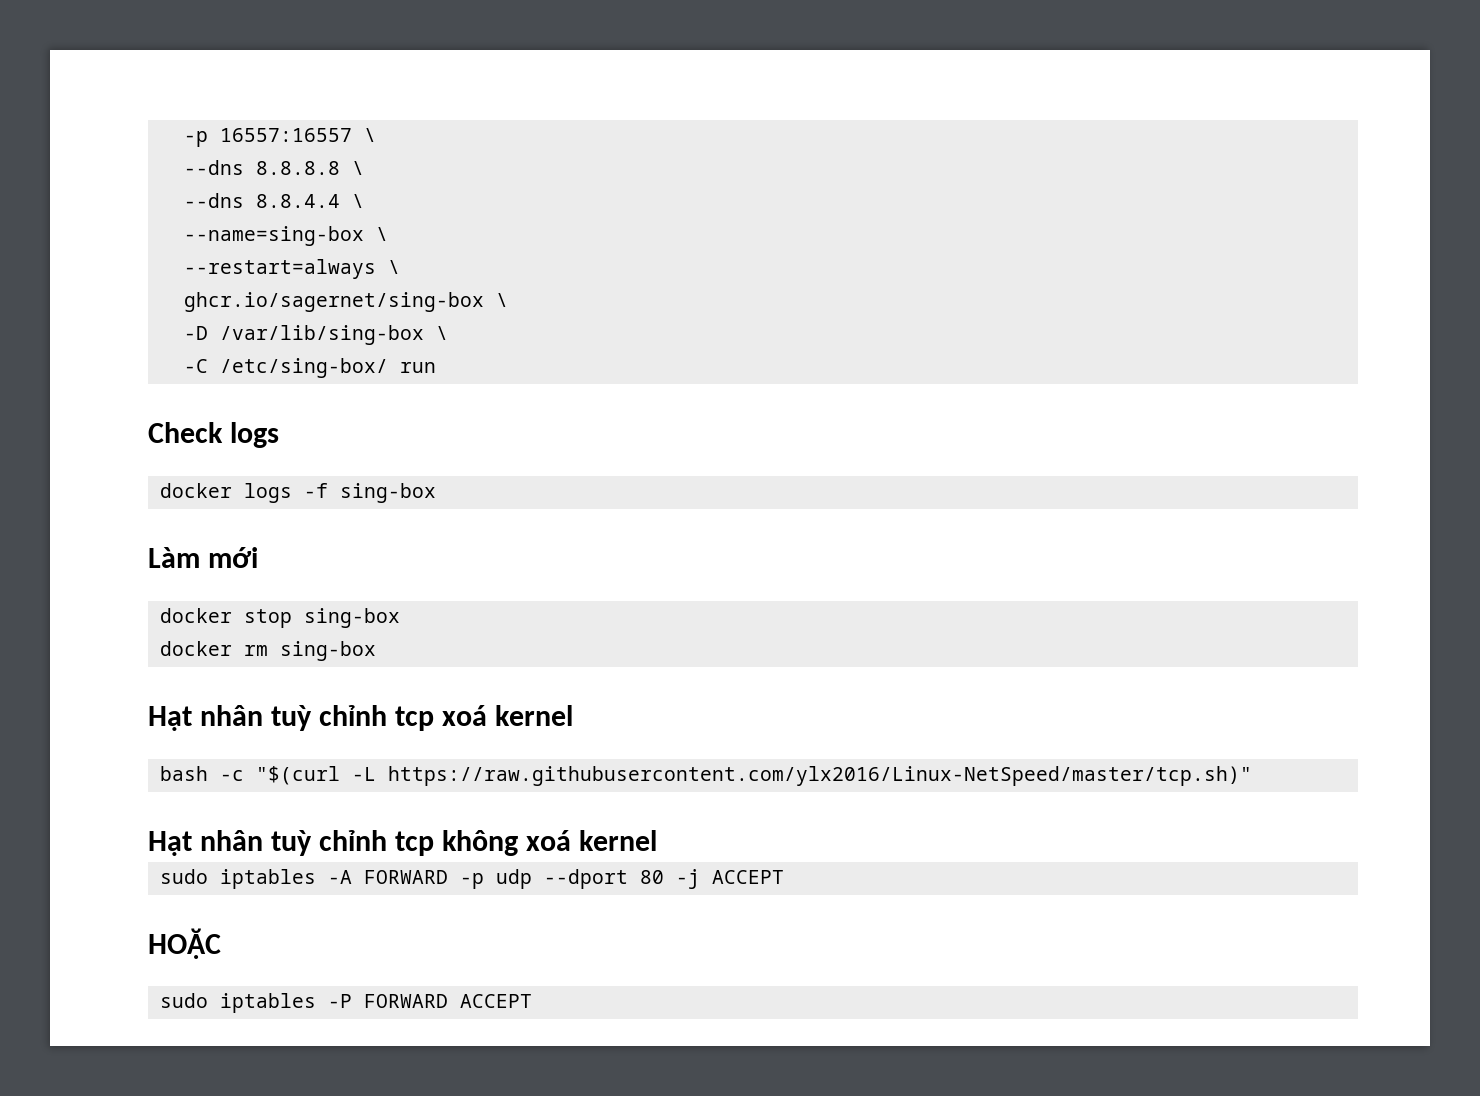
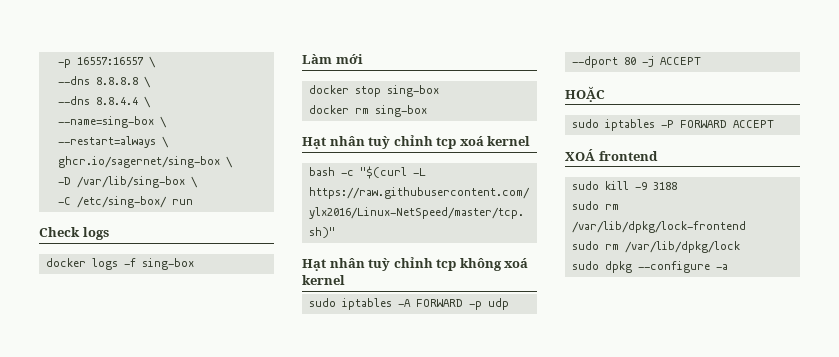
(533, 1001) none -> [565,149,658,161] [571,181,677,190] [571,201,619,210] [571,221,746,233] [571,241,740,253] [571,261,728,273] // XOÁ frontend // sudo kill -9 3188 // sudo rm /var/lib/dpkg/lock-frontend // sudo rm /var/lib/dpkg/lock // sudo dpkg --configure -a

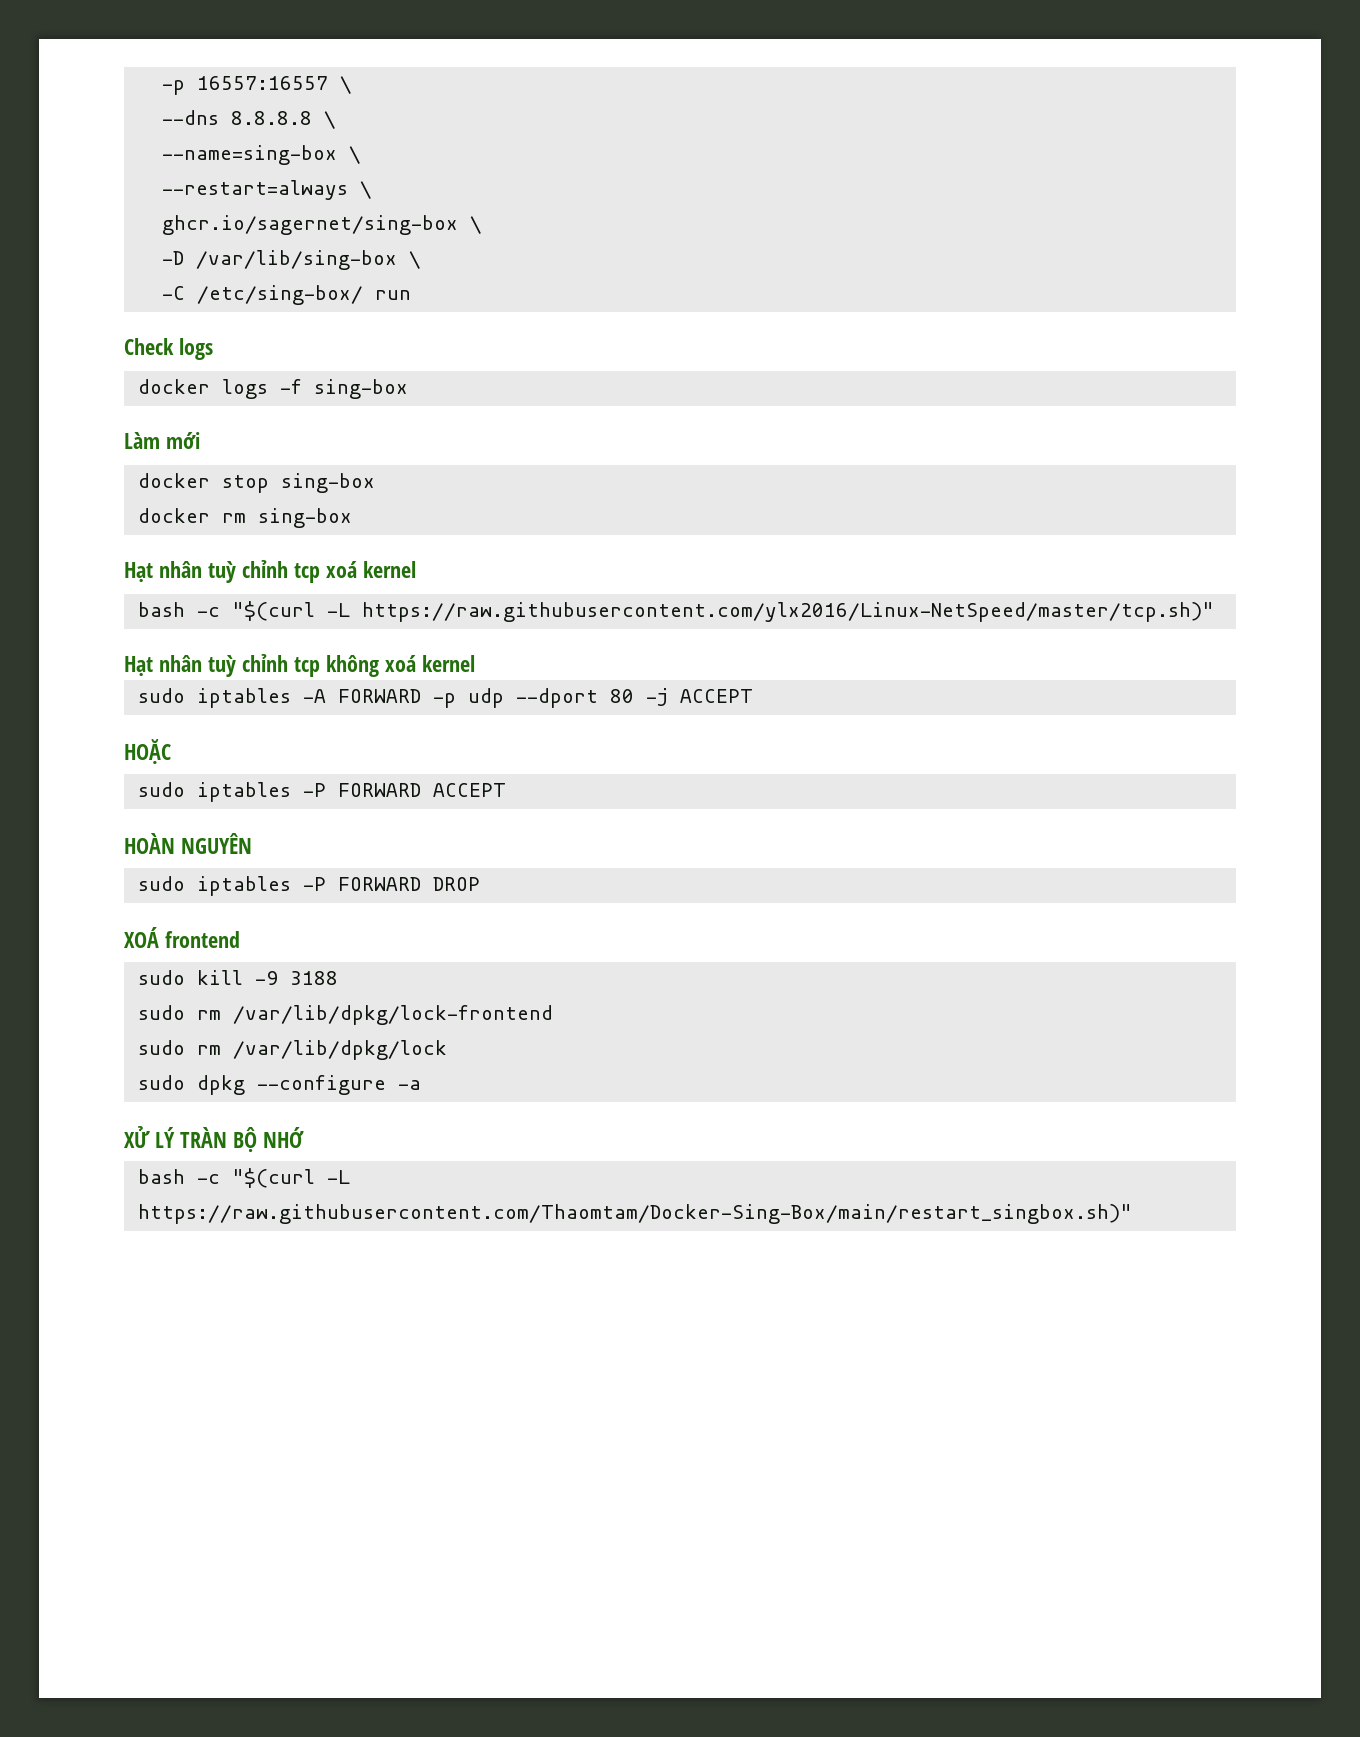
[57,96,151,108] // --dns 8.8.4.4 \ -> (336, 120) none
(774, 124) none -> [124,833,252,854] [137,876,480,896] // HOÀN NGUYÊN // sudo iptables -P FORWARD DROP
(728, 267) none -> [124,1126,304,1152] [137,1168,350,1188] [137,1204,1132,1224] // XỬ LÝ TRÀN BỘ NHỚ // bash -c "$(curl -L https://raw.githubusercontent.com/Thaomtam/Docker-Sing-Box/main/restart_singbox.sh)"

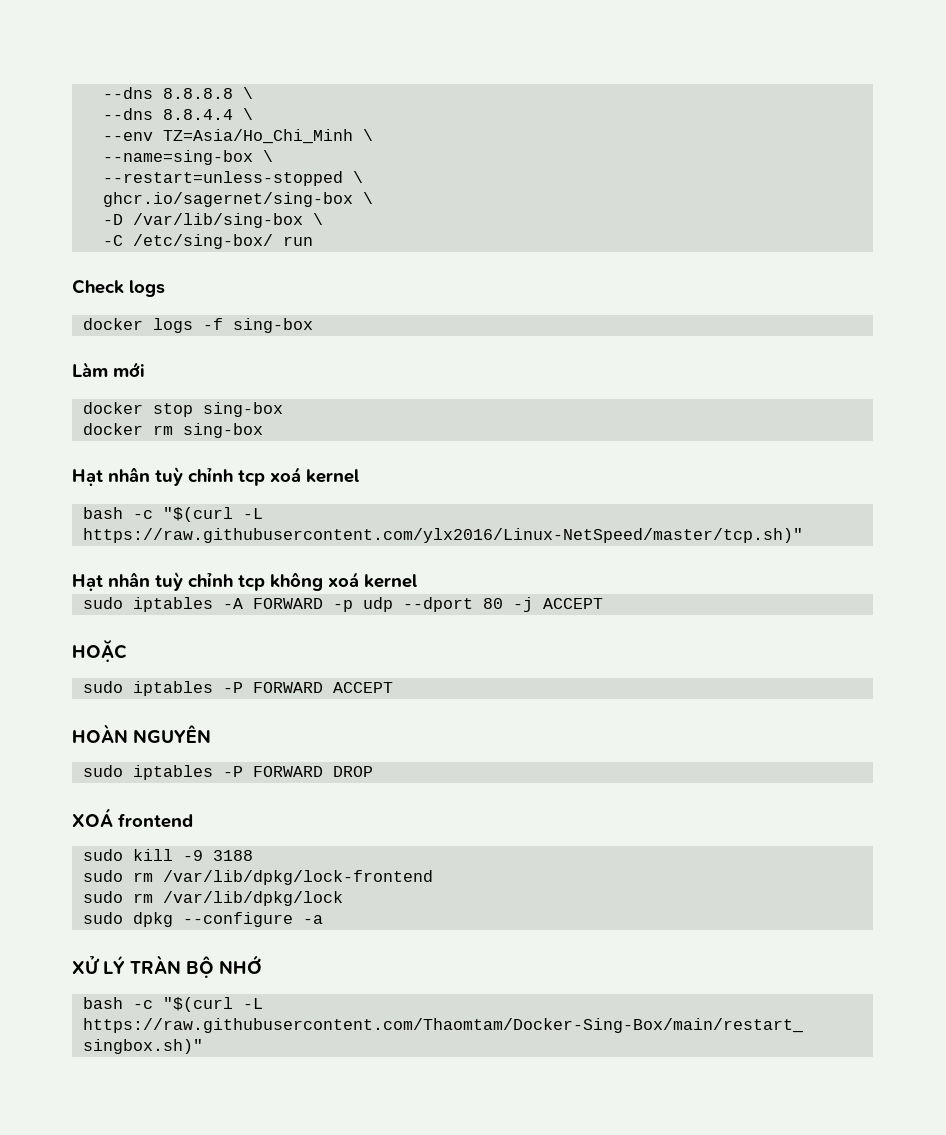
[161,76,328,95] -p 16557:16557 -> [102,87,233,99] --dns 8.8.8.8
[230,111,312,125] 8.8.8.8 -> [162,108,253,120] [102,129,353,144] 8.8.4.4 \ // --env TZ=Asia/Ho_Chi_Minh
[161,180,348,200] --restart=always -> [102,171,343,186] --restart=unless-stopped

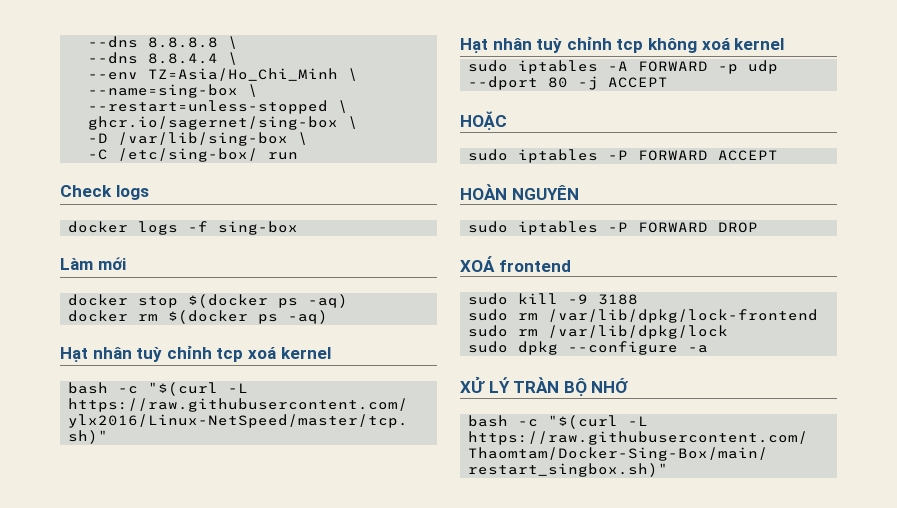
[202,402,283,417] sing-box -> [187,294,348,308] $(docker ps -aq)
[182,423,263,438] sing-box -> [167,310,328,324] $(docker ps -aq)

